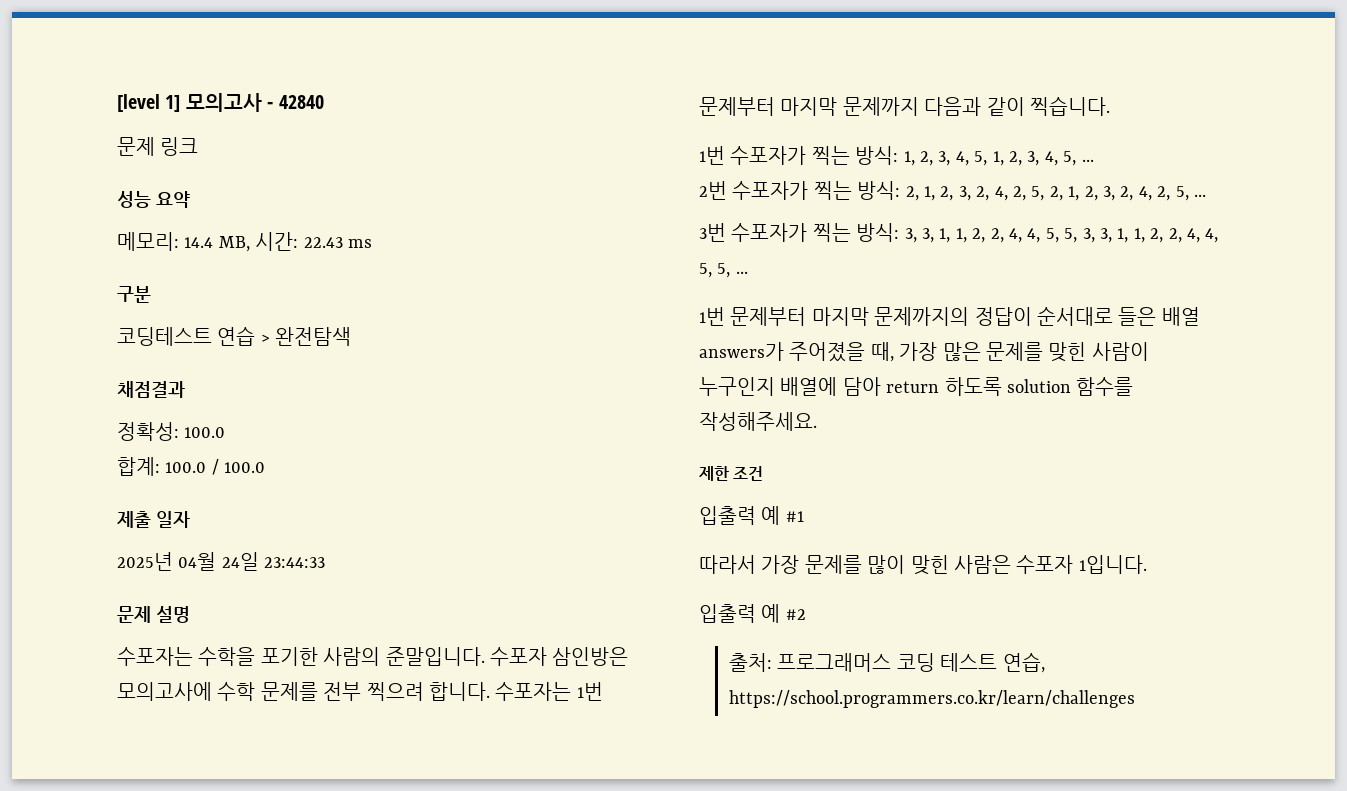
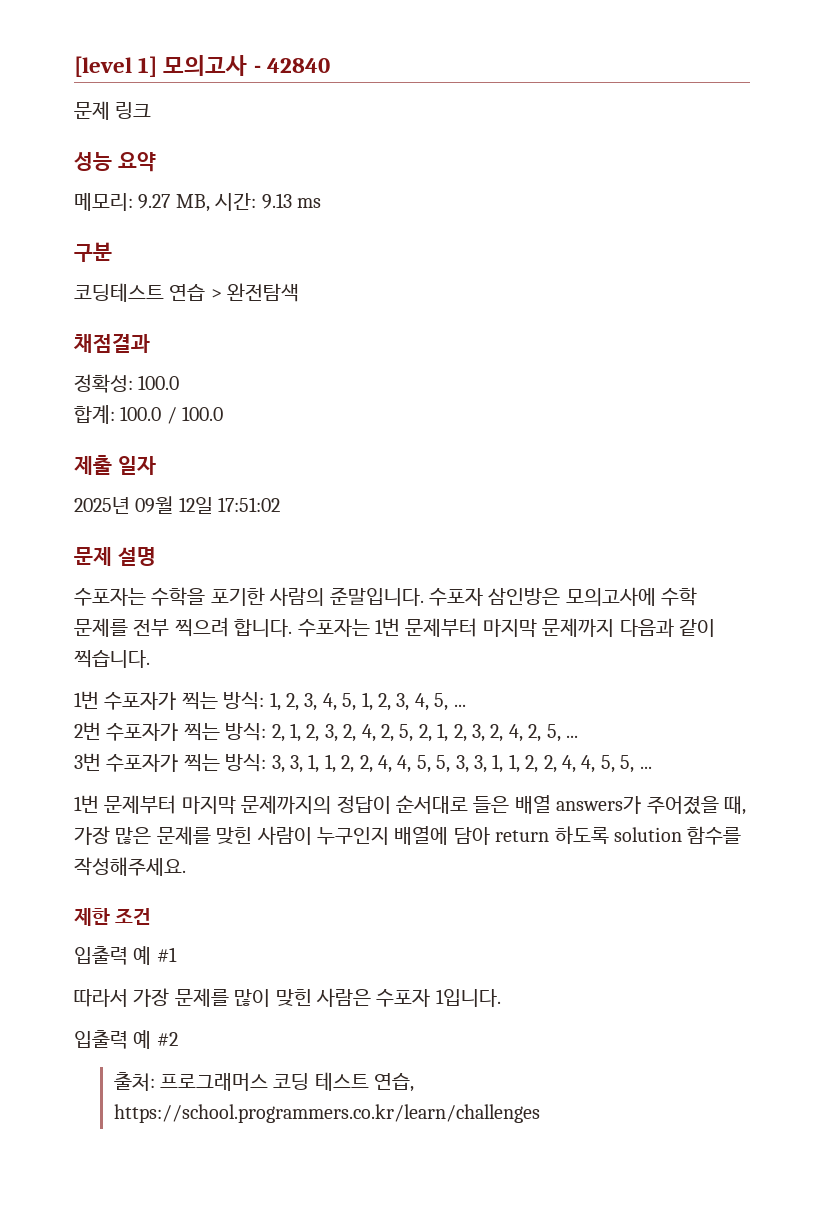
[184,237,214,248] 14.4 -> [138,194,171,209] 9.27
[303,237,343,248] 22.43 -> [261,193,292,209] 9.13
[178,552,326,571] 04월 24일 23:44:33 -> [135,496,281,514] 09월 12일 17:51:02

